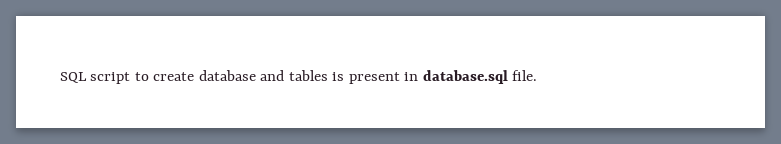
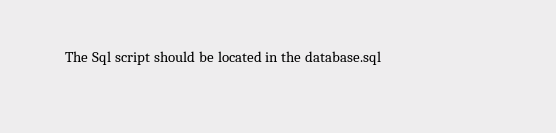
[60,70,538,84] SQL script to create database and tables is present in database.sql file. -> [65,51,382,65] The Sql script should be located in the database.sql

